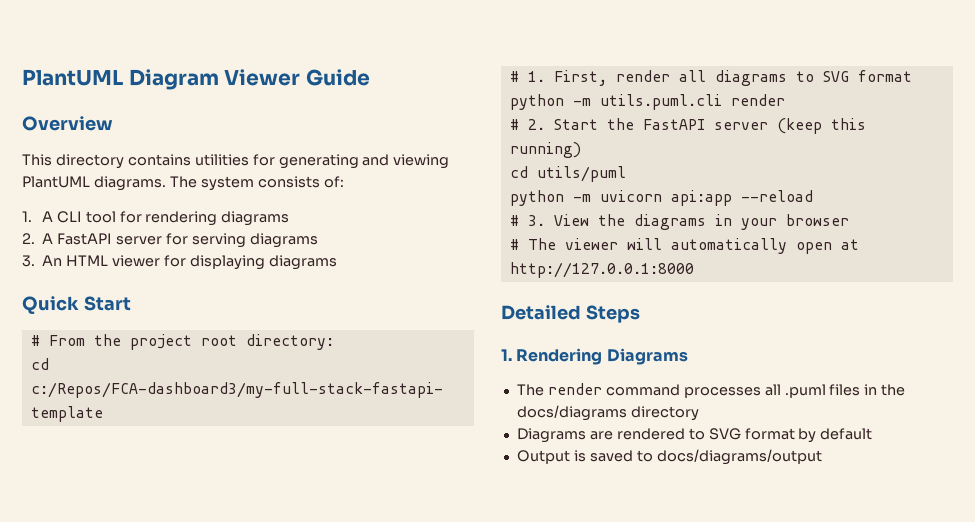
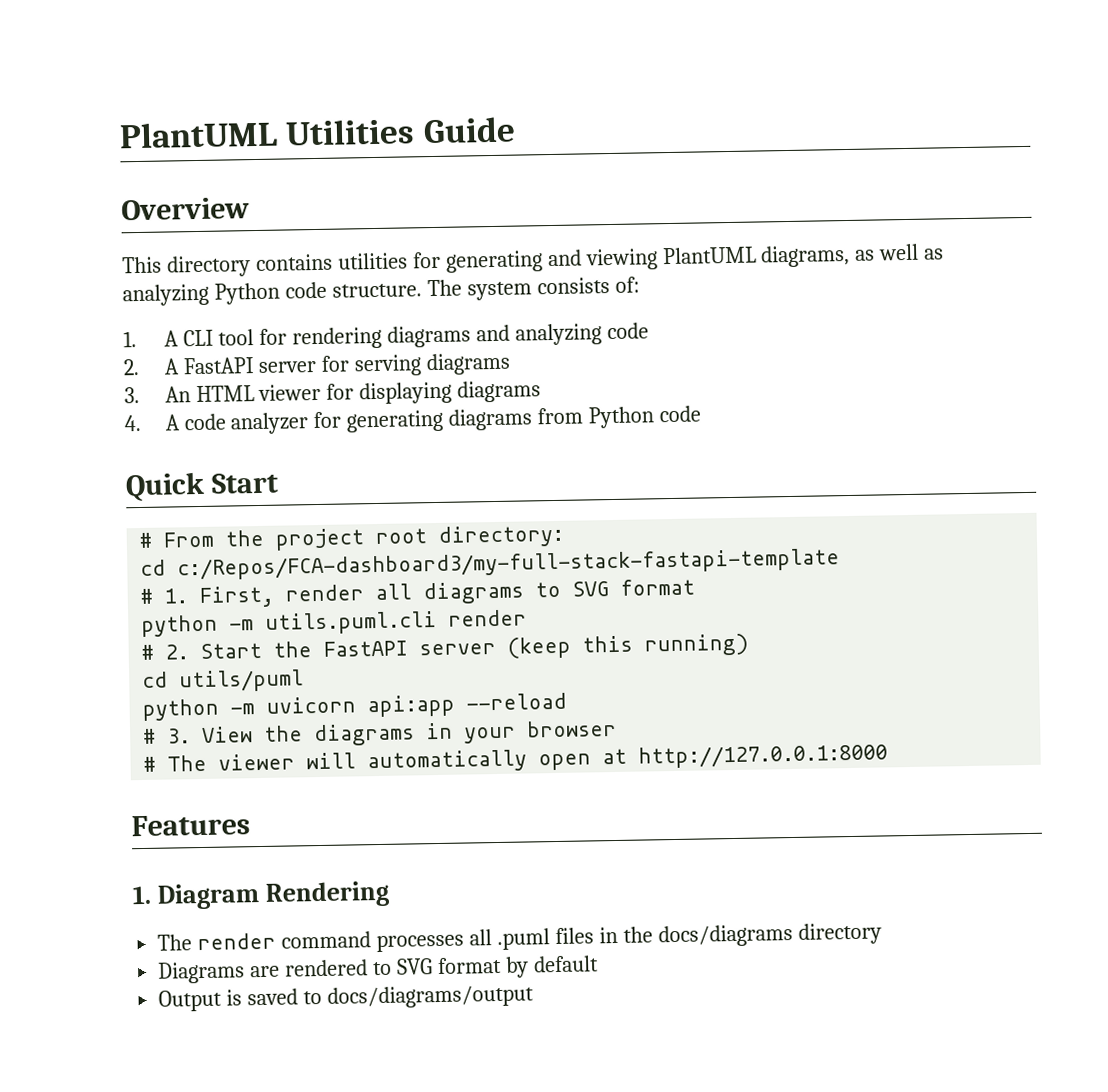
[22,69,301,90] PlantUML Diagram Viewer -> [119,118,416,149] PlantUML Utilities
[93,176,166,191] diagrams. -> [760,243,945,268] [122,281,422,307] diagrams, as well as analyzing Python code structure.
(290, 218) none -> [476,322,650,346] and analyzing code
(337, 262) none -> [124,405,702,435] // 4. A code analyzer for generating diagrams from Python code
[501,305,640,323] [501,349,512,361] Detailed Steps // 1. -> [131,814,250,837] [132,883,260,910] Features // 1. Diagram
[606,348,688,365] Diagrams -> (390, 894) none

